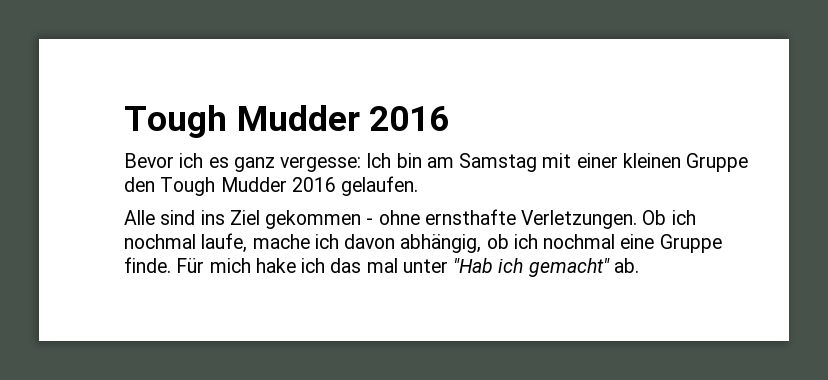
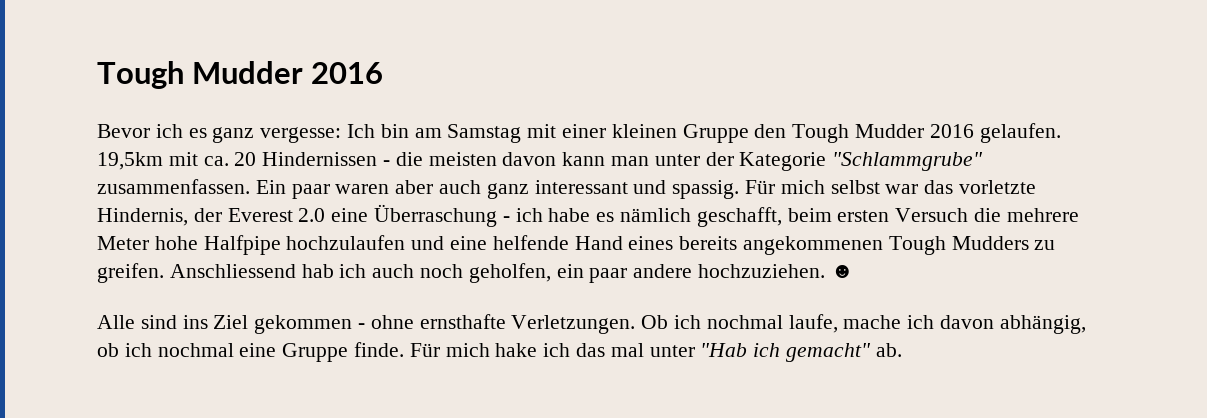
(419, 186) none -> [97,152,984,171] [97,179,1037,199] [97,204,1079,227] [97,235,1056,255] [97,263,854,283] 19,5km mit ca. 20 Hindernissen - die meisten davon kann man unter der Kategorie "Schlammgrube" zusammenfassen. Ein paar waren aber auch ganz interessant und spassig. Für mich selbst war das vorletzte Hindernis, der Everest 2.0 eine Überraschung - ich habe es nämlich geschafft, beim ersten Versuch die mehrere Meter hohe Halfpipe hochzulaufen und eine helfende Hand eines bereits angekommenen Tough Mudders zu greifen. Anschliessend hab ich auch noch geholfen, ein paar andere hochzuziehen. ☻

